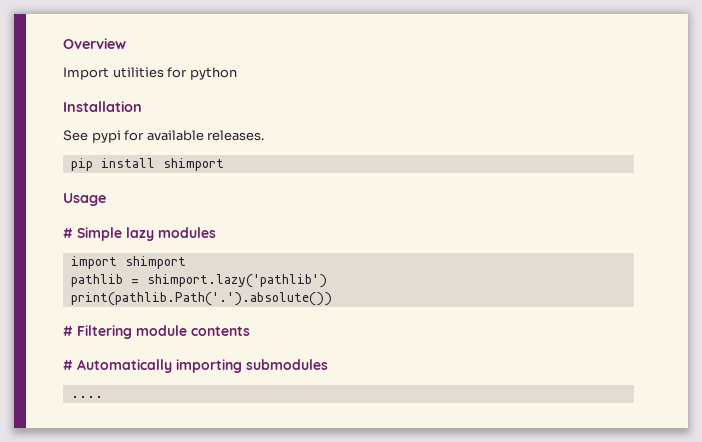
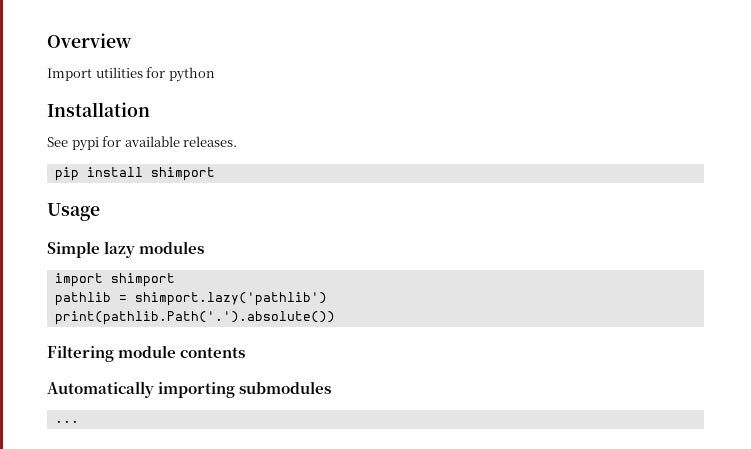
[63,228,73,238] # -> (100, 212) none
[63,326,73,336] # -> (335, 318) none
[63,360,73,370] # -> (246, 352) none
[70,396,103,398] .... -> [54,420,79,423] ...

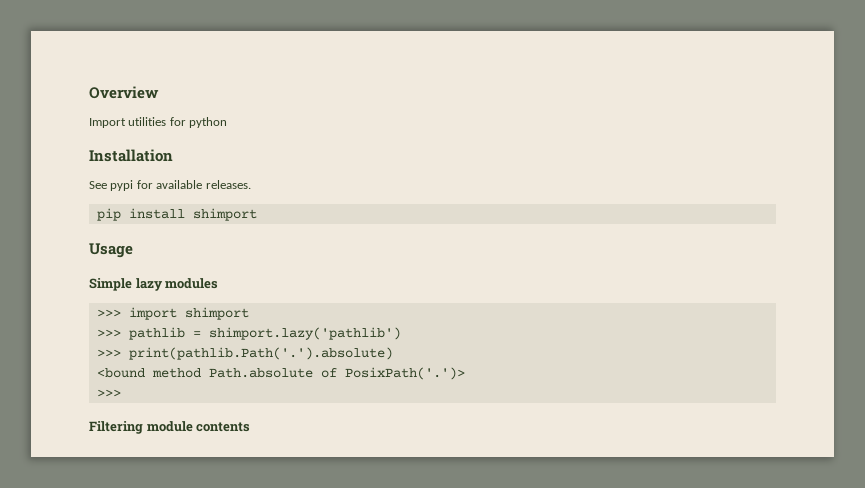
(205, 247) none -> [96,309,121,317] >>>
(175, 280) none -> [96,329,121,337] >>>
[54,311,335,325] print(pathlib.Path('.').absolute()) -> [96,347,393,360] [96,367,465,380] [96,389,121,397] >>> print(pathlib.Path('.').absolute) // <bound method Path.absolute of PosixPath('.')> // >>>
[47,381,332,398] [54,420,79,423] // Automatically importing submodules // ... -> (251, 427) none

